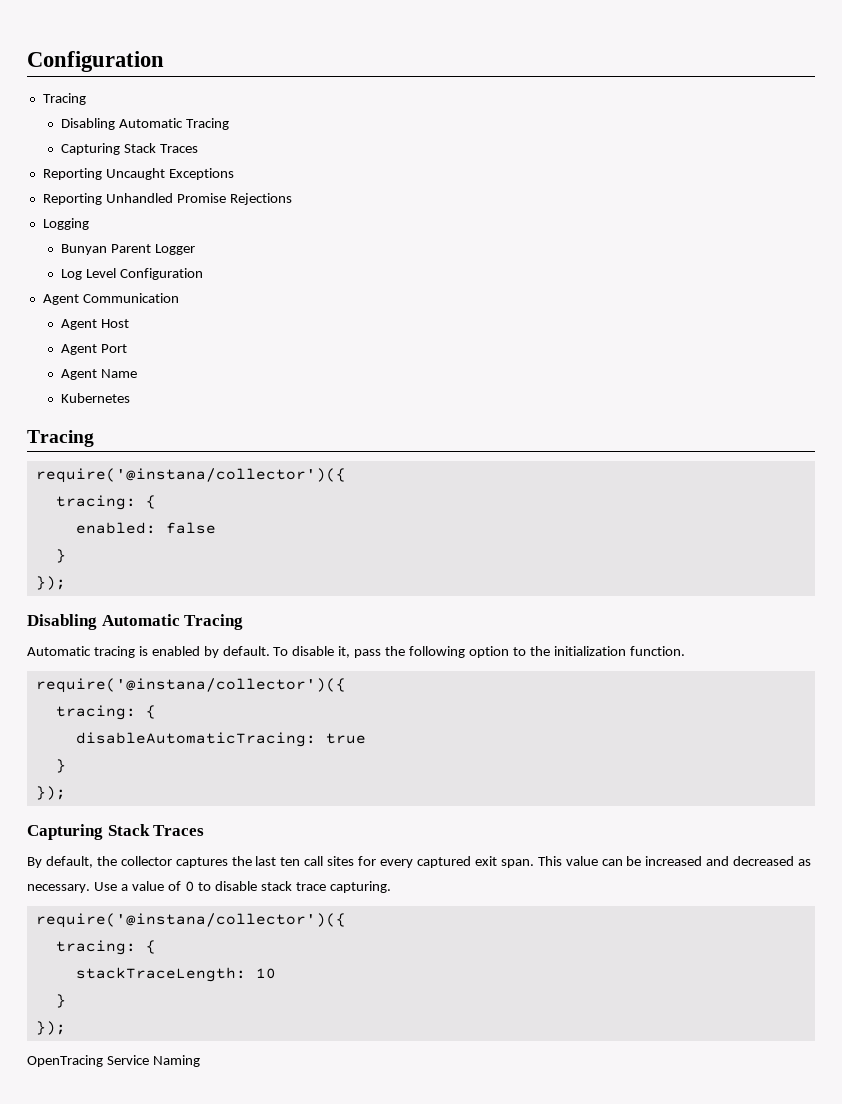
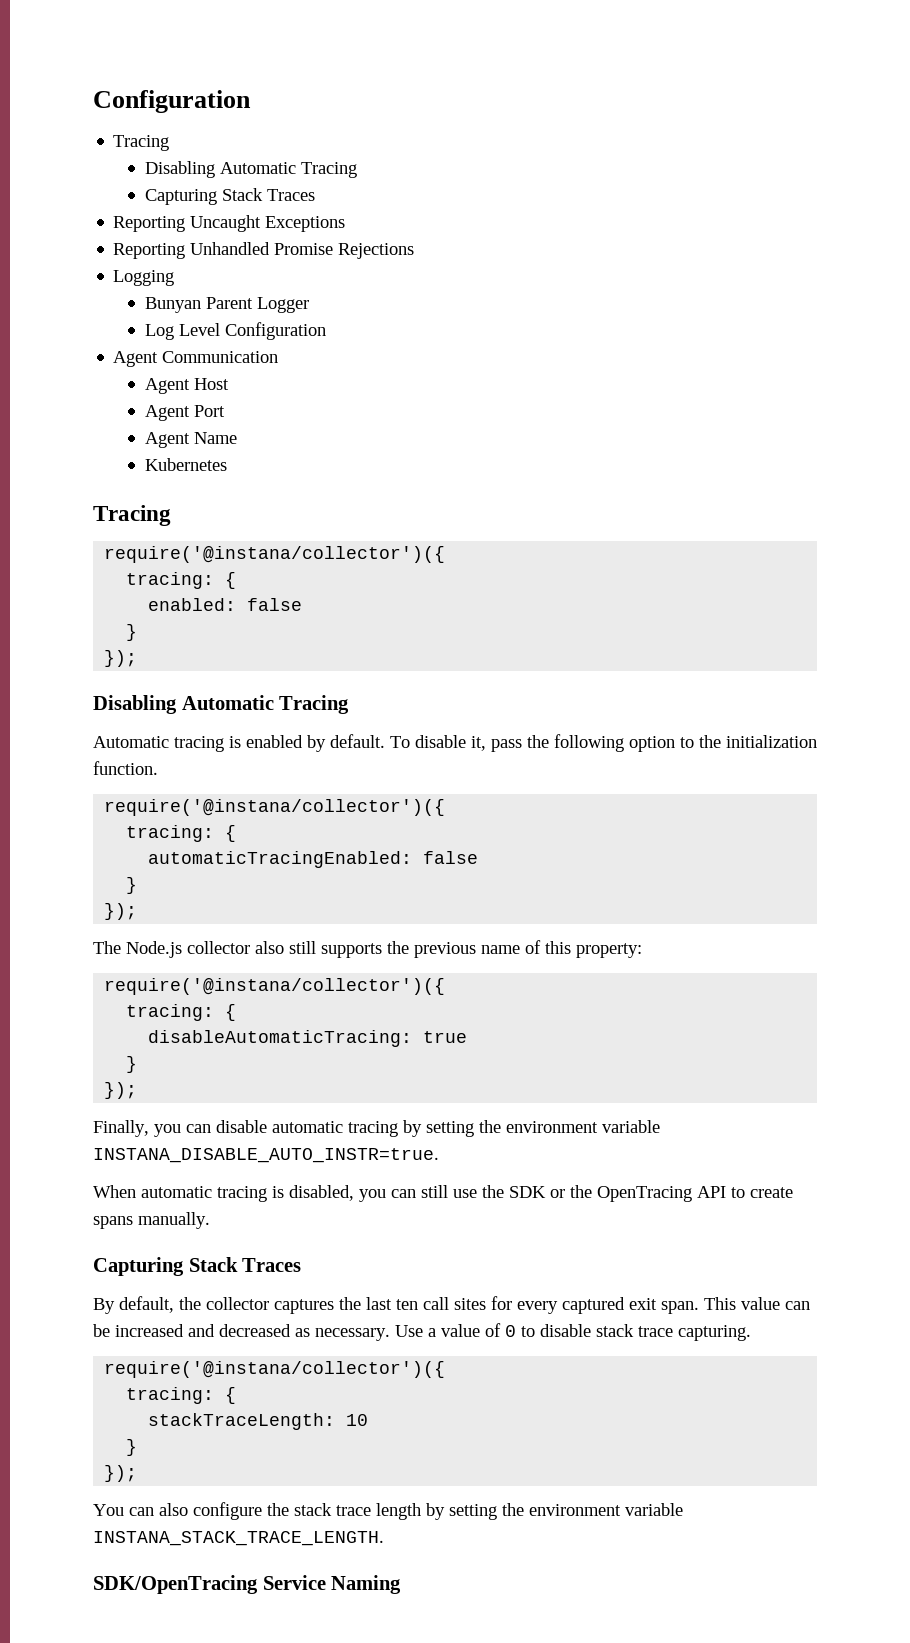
[75,732,366,747] [55,759,66,773] [35,786,66,800] disableAutomaticTracing: true // } // }); -> [148,851,479,868] [126,877,138,894] [104,903,138,920] [93,940,642,958] [104,978,446,995] [126,1004,237,1021] [148,1030,468,1047] [126,1056,138,1073] [104,1082,138,1099] [93,1120,660,1137] [93,1148,439,1163] [93,1185,793,1202] [93,1212,210,1229] automaticTracingEnabled: false // } // }); // The Node.js collector also still supports the previous name of this property: // require('@instana/collector')({ // tracing: { // disableAutomaticTracing: true // } // }); // Finally, you can disable automatic tracing by setting the environment variable INSTANA_DISABLE_AUTO_INSTR=true. // When automatic tracing is disabled, you can still use the SDK or the OpenTracing API to create spans manually.
[27,1055,103,1067] OpenTracing -> [93,1502,683,1520] [93,1531,384,1546] [93,1575,258,1594] You can also configure the stack trace length by setting the environment variable INSTANA_STACK_TRACE_LENGTH. // SDK/OpenTracing

